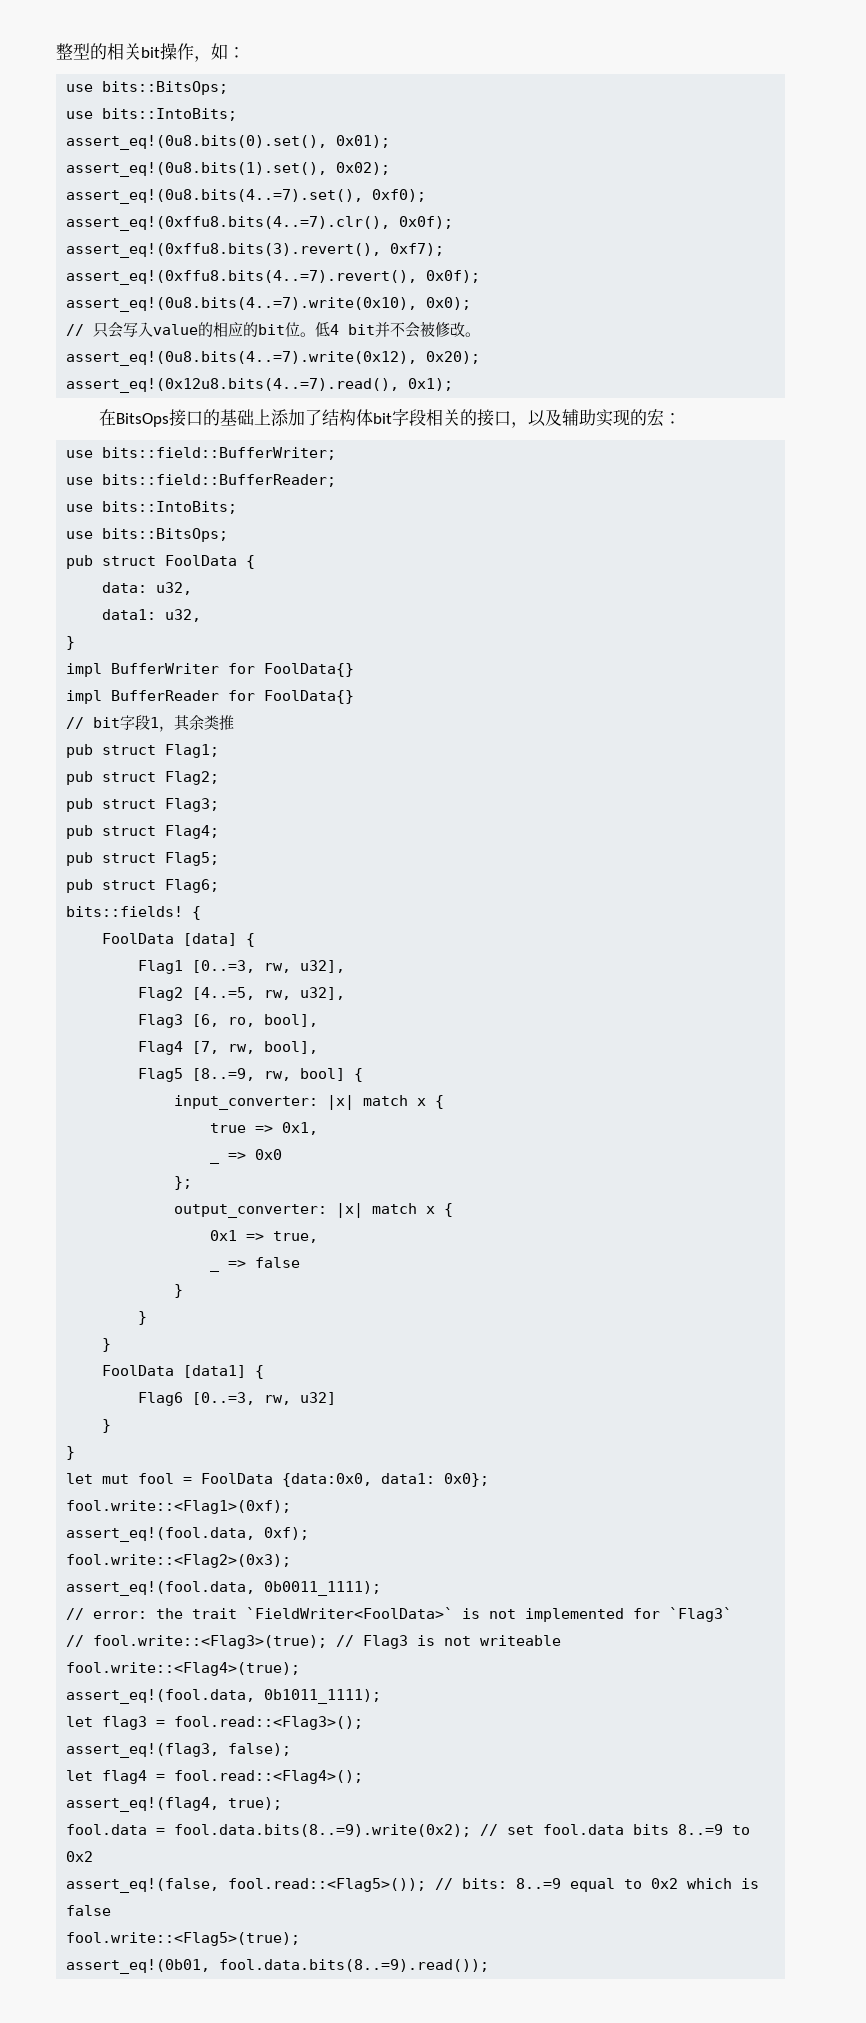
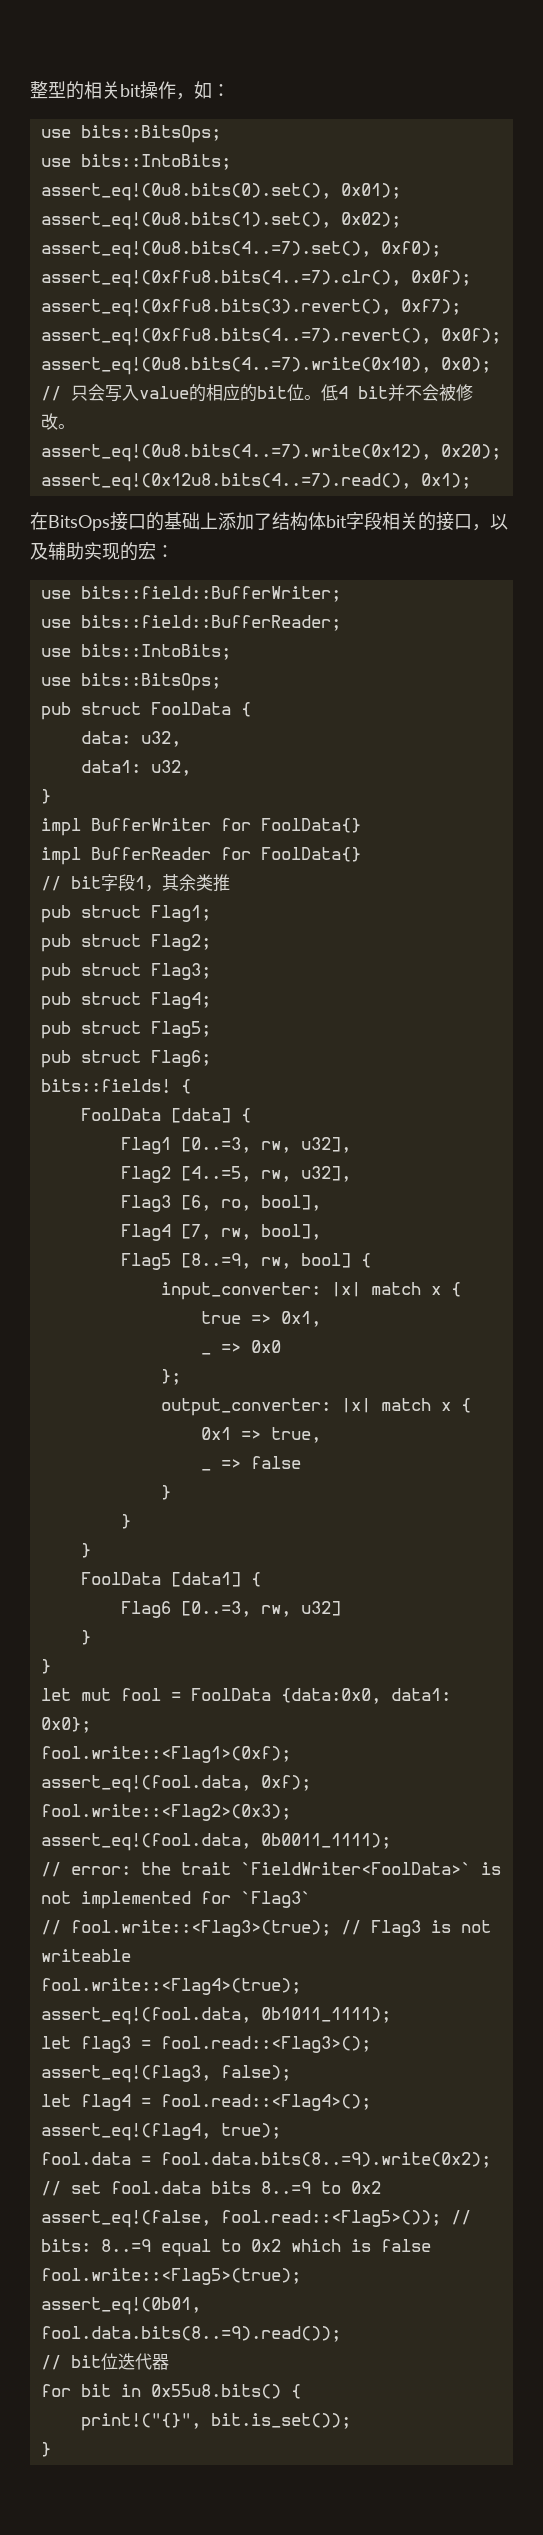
(490, 1965) none -> [40,2353,169,2370] [40,2384,301,2399] [80,2413,351,2431] [40,2442,51,2457] // // bit位迭代器 // for bit in 0x55u8.bits() { // print!("{}", bit.is_set()); // }

